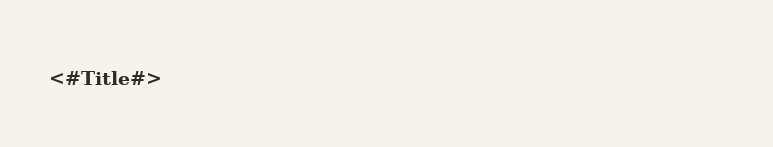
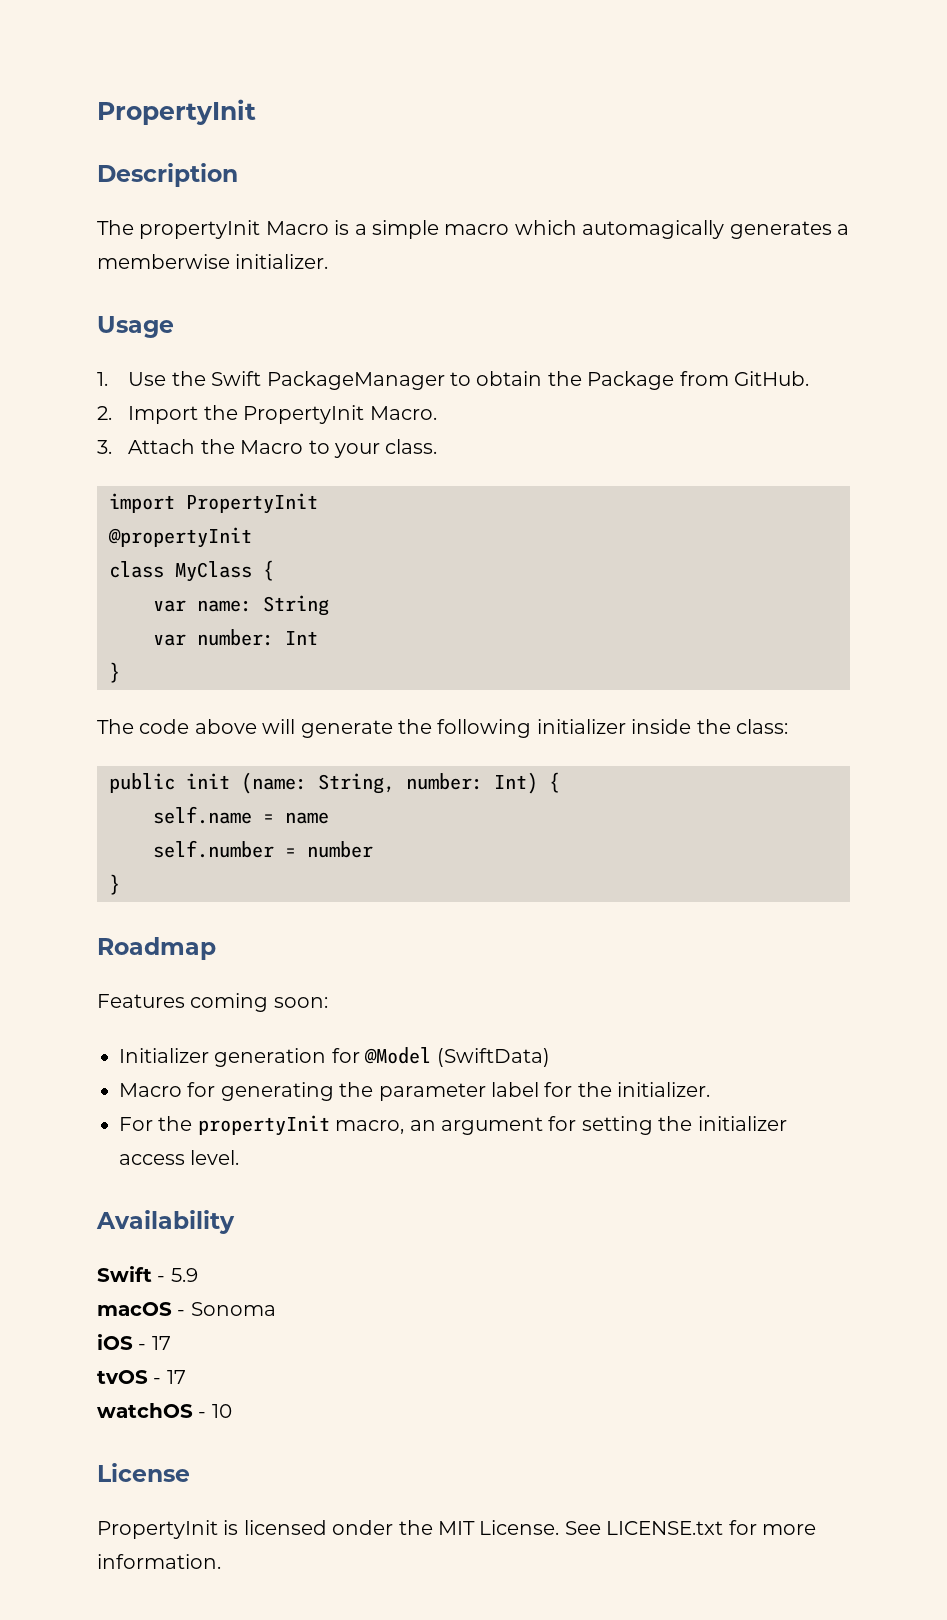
[49,71,162,85] <#Title#> -> [97,99,256,125] [97,163,238,187] [97,220,849,239] [97,254,329,269] [97,316,174,338] [97,371,810,390] [97,405,437,424] [97,439,438,458] [109,493,318,514] [108,527,252,548] [109,560,274,582] [153,595,329,616] [153,629,318,646] [109,662,120,683] [97,719,788,738] [109,772,560,794] [153,806,329,824] [153,840,373,858] [109,874,120,895] [97,937,216,960] [97,993,328,1012] [119,1047,550,1067] [119,1082,711,1101] [119,1115,787,1136] [119,1150,240,1165] [96,1210,235,1234] [97,1266,198,1282] [97,1302,276,1316] [97,1334,171,1350] [97,1370,186,1384] [97,1403,232,1418] [97,1463,190,1482] [97,1520,816,1539] [97,1554,221,1569] PropertyInit // Description // The propertyInit Macro is a simple macro which automagically generates a memberwise initializer. // Usage // 1. Use the Swift PackageManager to obtain the Package from GitHub. // 2. Import the PropertyInit Macro. // 3. Attach the Macro to your class. // import PropertyInit // @propertyInit // class MyClass { // var name: String // var number: Int // } // The code above will generate the following initializer inside the class: // public init (name: String, number: Int) { // self.name = name // self.number = number // } // Roadmap // Features coming soon: // Initializer generation for @Model (SwiftData) // Macro for generating the parameter label for the initializer. // For the propertyInit macro, an argument for setting the initializer access level. // Availability // Swift - 5.9 // macOS - Sonoma // iOS - 17 // tvOS - 17 // watchOS - 10 // License // PropertyInit is licensed onder the MIT License. See LICENSE.txt for more information.

